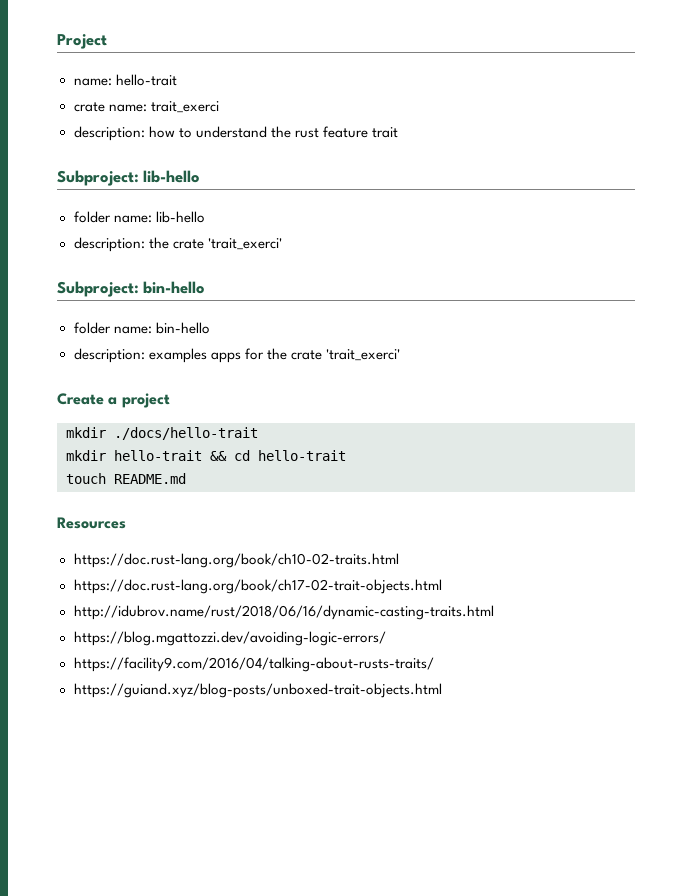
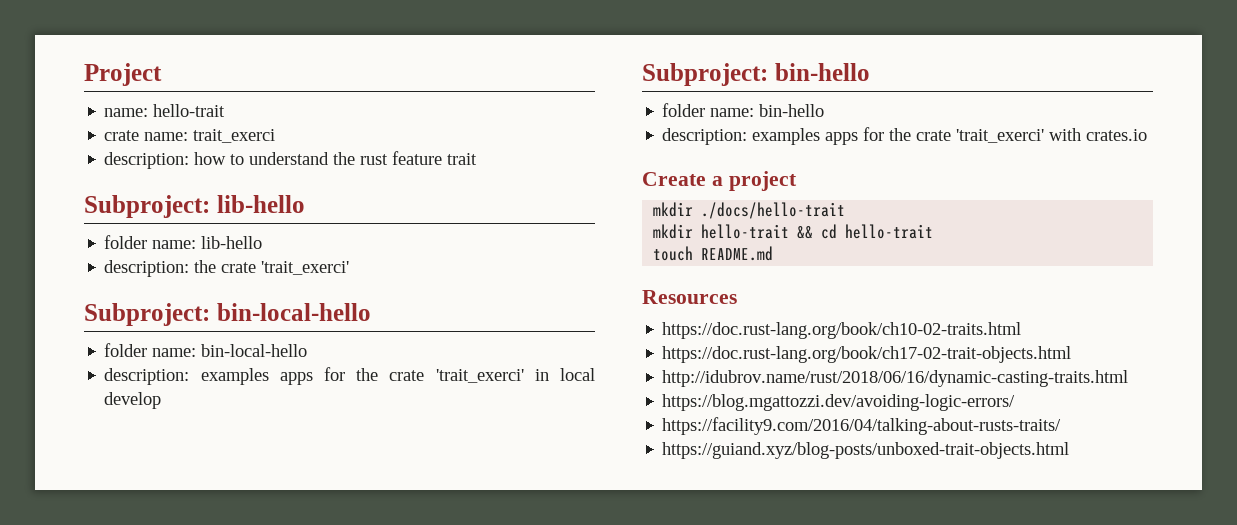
(282, 244) none -> [84,303,371,326] [104,343,308,357] [104,367,595,385] [104,392,162,409] // Subproject: bin-local-hello // folder name: bin-local-hello // description: examples apps for the crate 'trait_exerci' in local develop
(400, 355) none -> [1049,128,1148,141] with crates.io

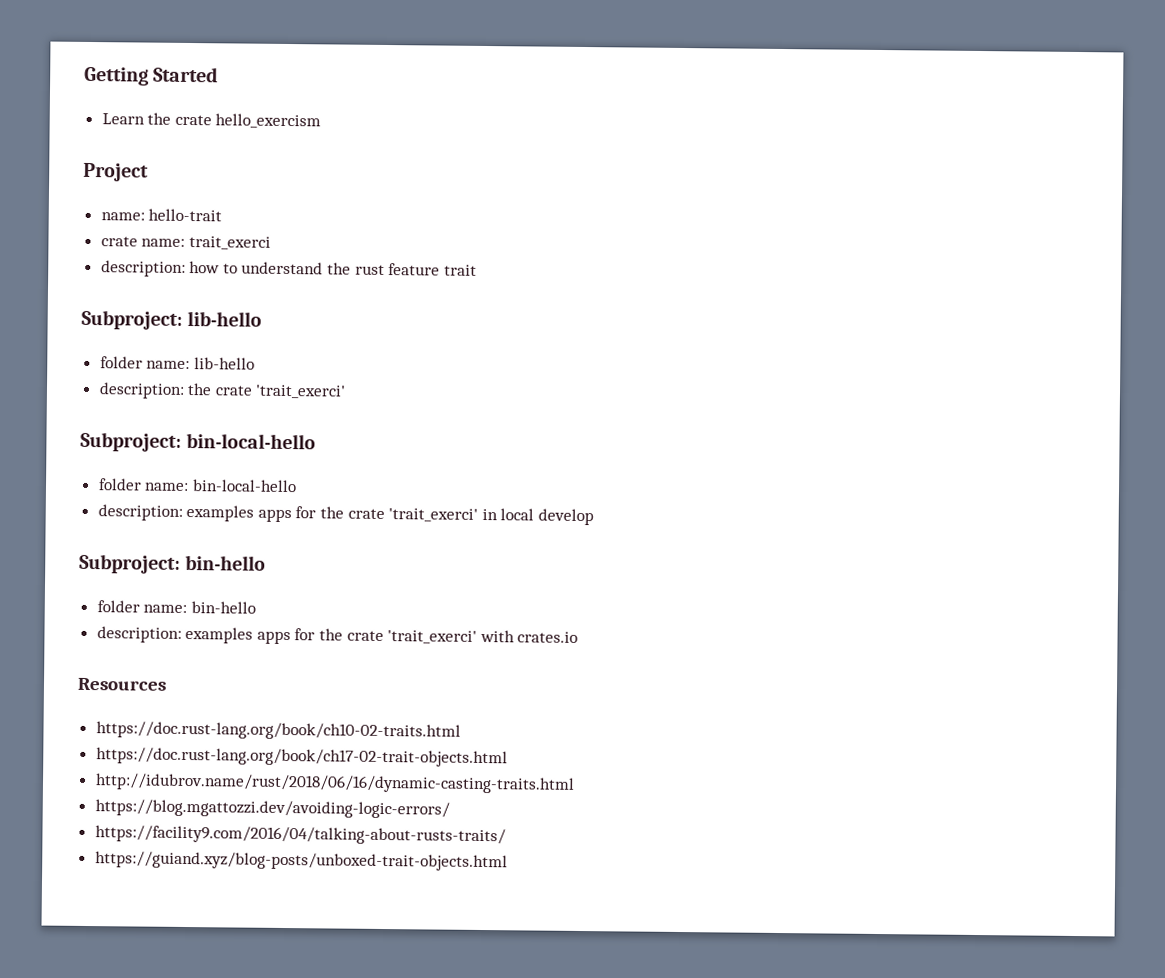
(84, 74) none -> [84,66,219,86] [101,112,322,129] Getting Started // Learn the crate hello_exercism //
[642,171,797,191] [653,202,846,219] [653,224,934,239] [653,246,774,261] // Create a project // mkdir ./docs/hello-trait // mkdir hello-trait && cd hello-trait // touch README.md -> (579, 637) none

